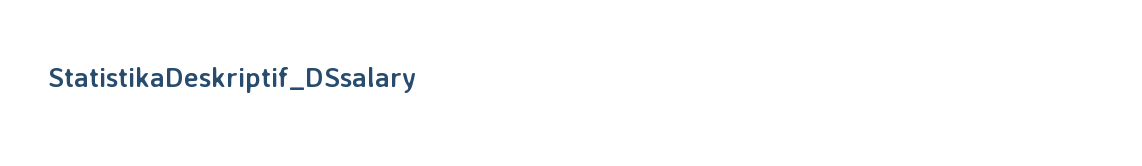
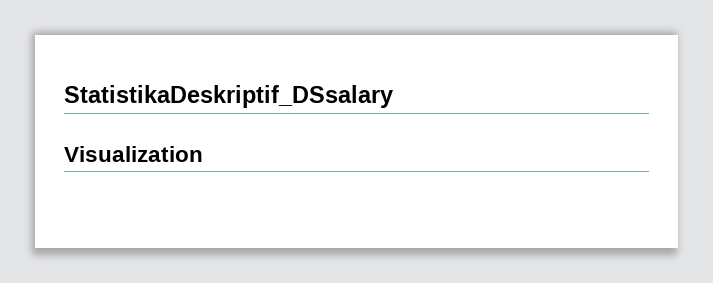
(416, 80) none -> [64,146,203,162] // Visualization

